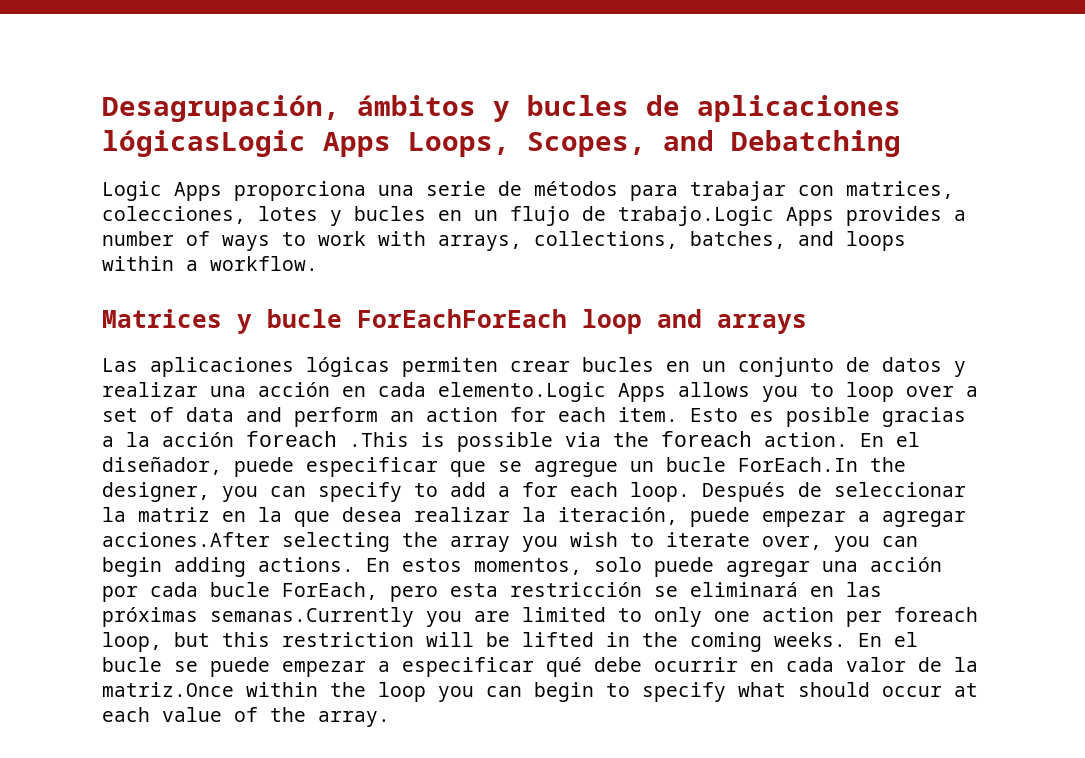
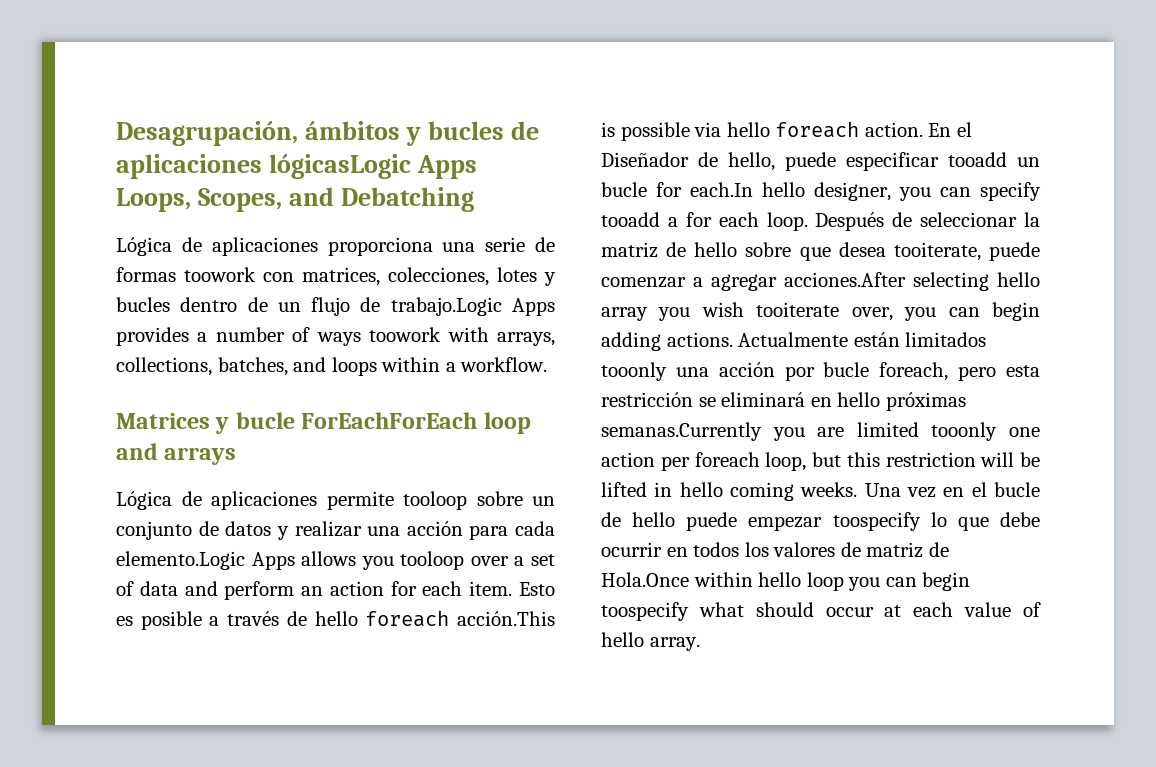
[102,181,222,201] Logic Apps -> [116,237,318,256] Lógica de aplicaciones
[534,181,786,201] métodos para trabajar -> [116,267,256,282] formas toowork
[438,210,462,221] en -> [180,297,268,312] dentro de
[282,231,366,246] to work -> [369,327,442,342] toowork
[102,357,690,377] Las aplicaciones lógicas permiten crear bucles en -> [116,491,523,510] Lógica de aplicaciones permite tooloop sobre
[342,386,366,397] en -> [469,525,509,540] para
[810,382,894,402] to loop -> [400,551,465,570] tooloop
[882,407,966,427] [102,431,409,447] gracias a la acción foreach .This -> [209,610,555,627] a través de hello foreach acción.This
[613,432,649,447] the -> [726,122,770,137] hello
[102,456,906,477] diseñador, puede especificar que se agregue un bucle ForEach.In the -> [601,152,1040,171] [601,182,805,197] Diseñador de hello, puede especificar tooadd un bucle for each.In hello
[414,482,486,497] to add -> [601,212,660,227] tooadd
[222,507,846,527] en la que desea realizar la iteración, puede empezar -> [666,242,1040,261] [601,277,686,288] de hello sobre que desea tooiterate, puede comenzar
[402,532,438,547] the -> [997,272,1040,287] hello
[630,532,750,547] to iterate -> [756,302,840,317] tooiterate
[366,557,942,577] [102,582,378,602] En estos momentos, solo puede agregar una acción por cada bucle ForEach, -> [738,332,987,347] [601,362,949,381] Actualmente están limitados tooonly una acción por bucle foreach,
[846,582,882,597] las -> [837,392,881,407] hello
[618,607,702,627] to only -> [931,422,998,441] tooonly
[642,632,678,647] the -> [679,482,723,497] hello
[858,632,918,647] [102,657,978,677] [102,682,366,697] En el bucle se puede empezar a especificar qué debe ocurrir en cada valor de la matriz.Once within the -> [864,482,1040,498] [601,512,1040,531] [601,542,949,558] [601,572,802,587] Una vez en el bucle de hello puede empezar toospecify lo que debe ocurrir en todos los valores de matriz de Hola.Once within hello
[606,682,726,702] to specify -> [601,602,689,621] toospecify
[270,707,306,722] the -> [601,632,644,647] hello

